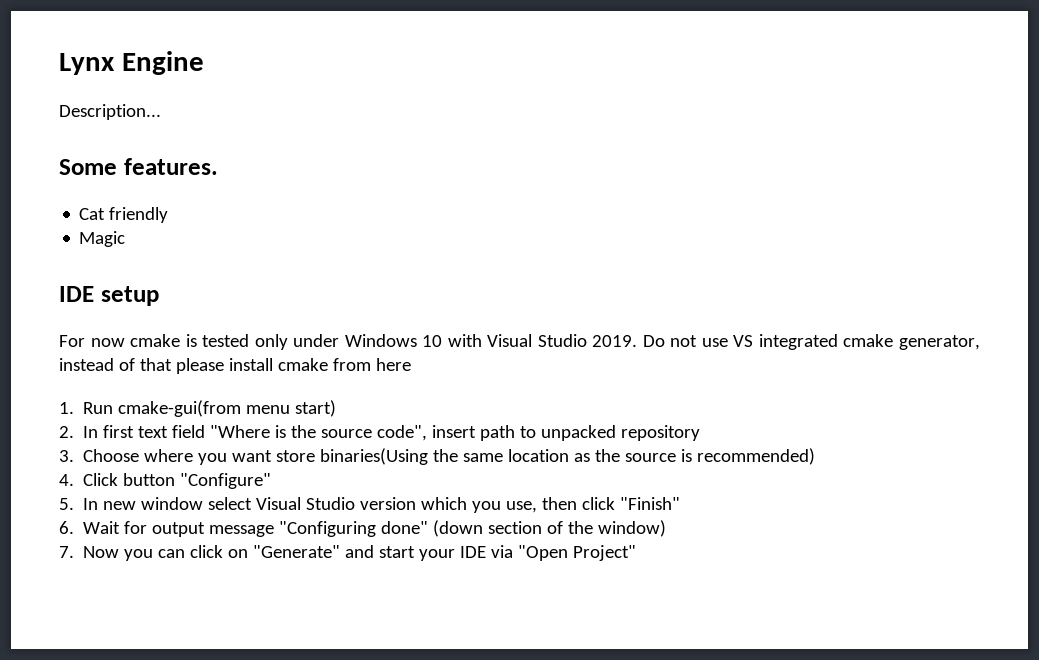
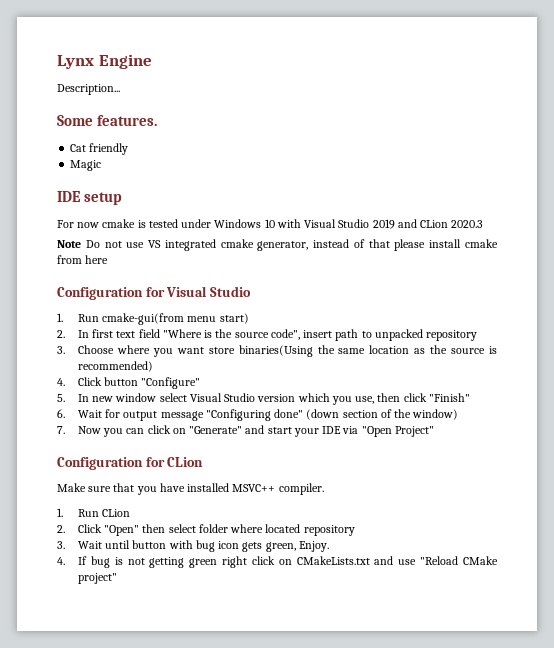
[254,334,288,350] only -> (178, 223) none
[592,335,638,347] 2019. -> [372,219,484,229] [57,240,81,248] 2019 and CLion 2020.3 // Note
(411, 364) none -> [57,286,251,300] // Configuration for Visual Studio
(637, 553) none -> [57,457,204,470] [57,483,324,495] [57,508,131,517] [57,524,355,536] [57,540,329,552] [57,556,499,568] [77,573,117,584] // Configuration for CLion // Make sure that you have installed MSVC++ compiler. // 1. Run CLion // 2. Click "Open" then select folder where located repository // 3. Wait until button with bug icon gets green, Enjoy. // 4. If bug is not getting green right click on CMakeLists.txt and use "Reload CMake project"

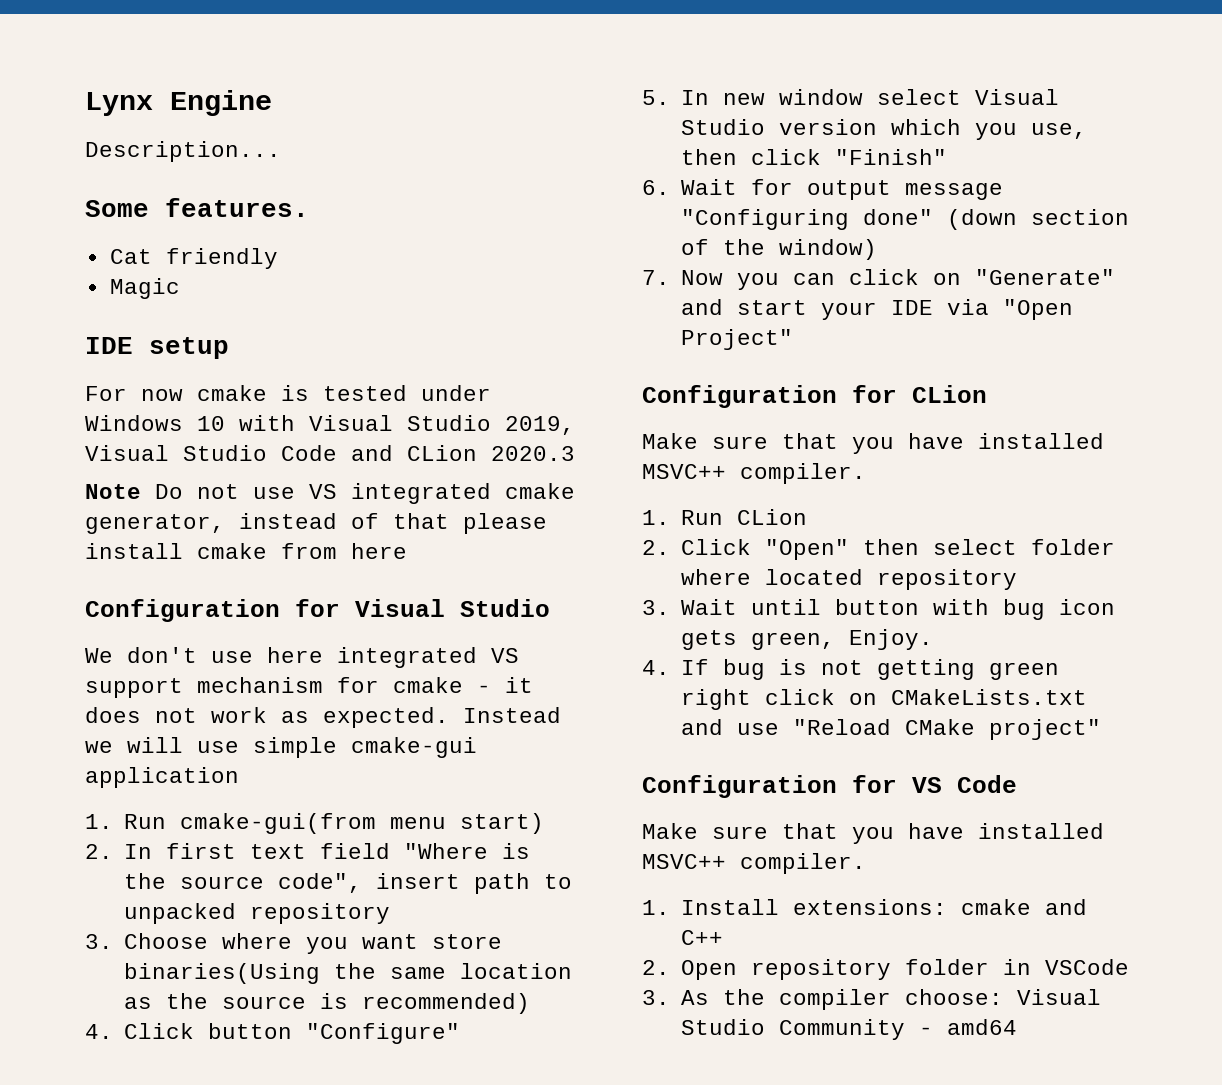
[372,219,395,229] 2019 -> [505,416,575,435] [85,445,337,461] 2019, Visual Studio Code
(251, 291) none -> [85,647,519,668] [85,677,533,698] [85,707,561,728] [85,737,477,758] [85,767,239,788] // We don't use here integrated VS support mechanism for cmake - it does not work as expected. Instead we will use simple cmake-gui application
(117, 578) none -> [642,775,1017,798] [642,823,1104,844] [642,853,866,874] [642,899,1088,915] [681,930,724,945] [642,959,1130,980] [642,989,1102,1010] [681,1019,1018,1040] // Configuration for VS Code // Make sure that you have installed MSVC++ compiler. // 1. Install extensions: cmake and C++ // 2. Open repository folder in VSCode // 3. As the compiler choose: Visual Studio Community - amd64

